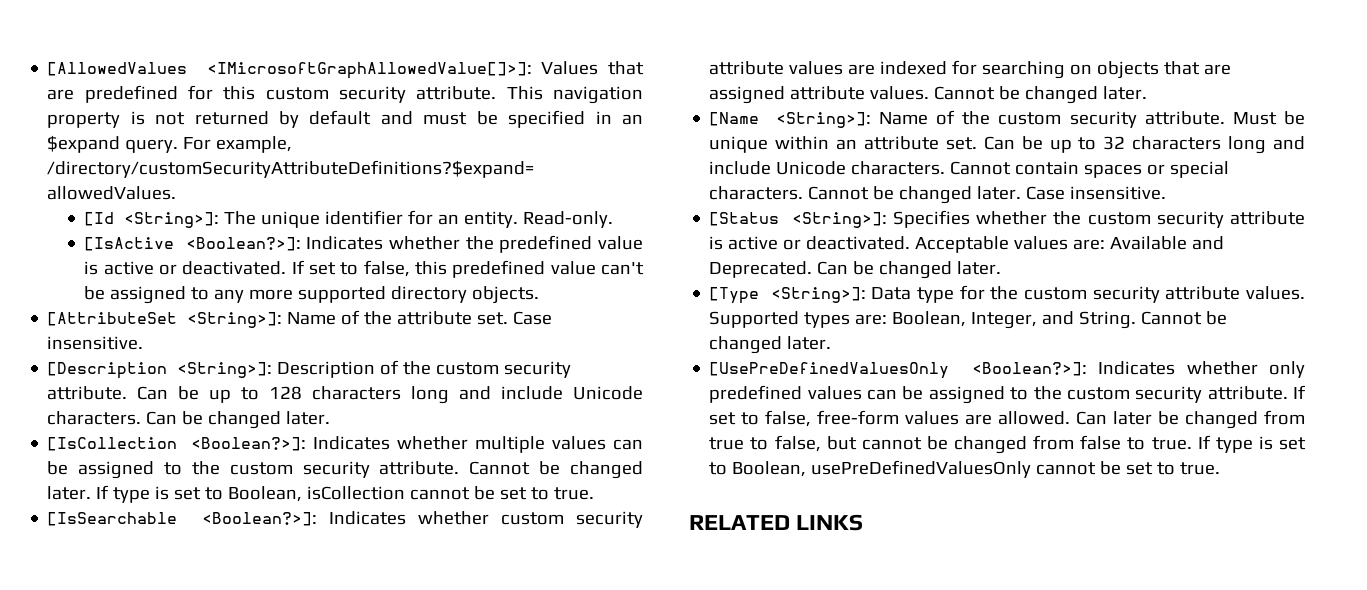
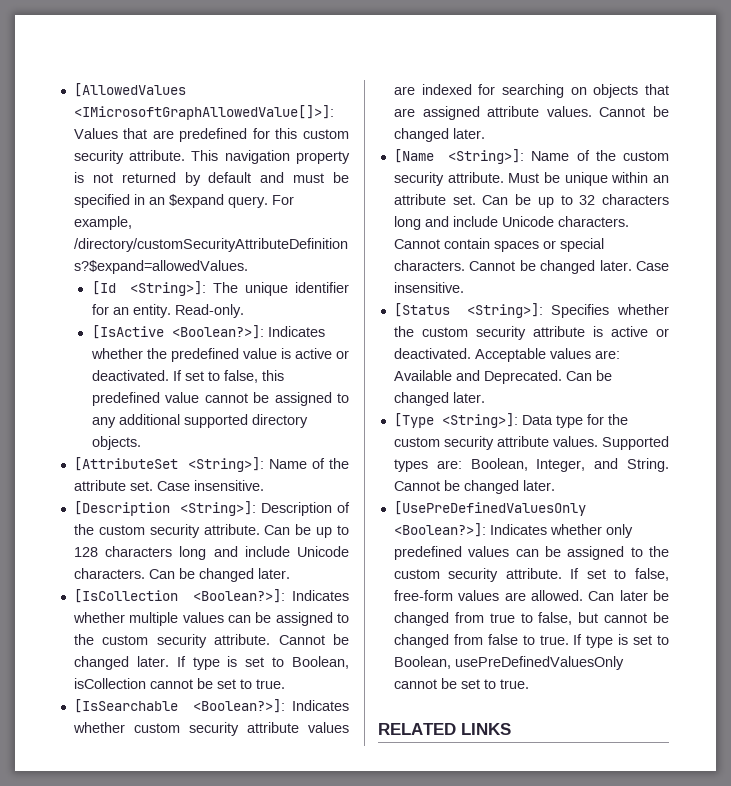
[601,262,644,275] can't -> [204,393,248,403] cannot
[249,289,294,300] more -> [118,414,180,425] additional

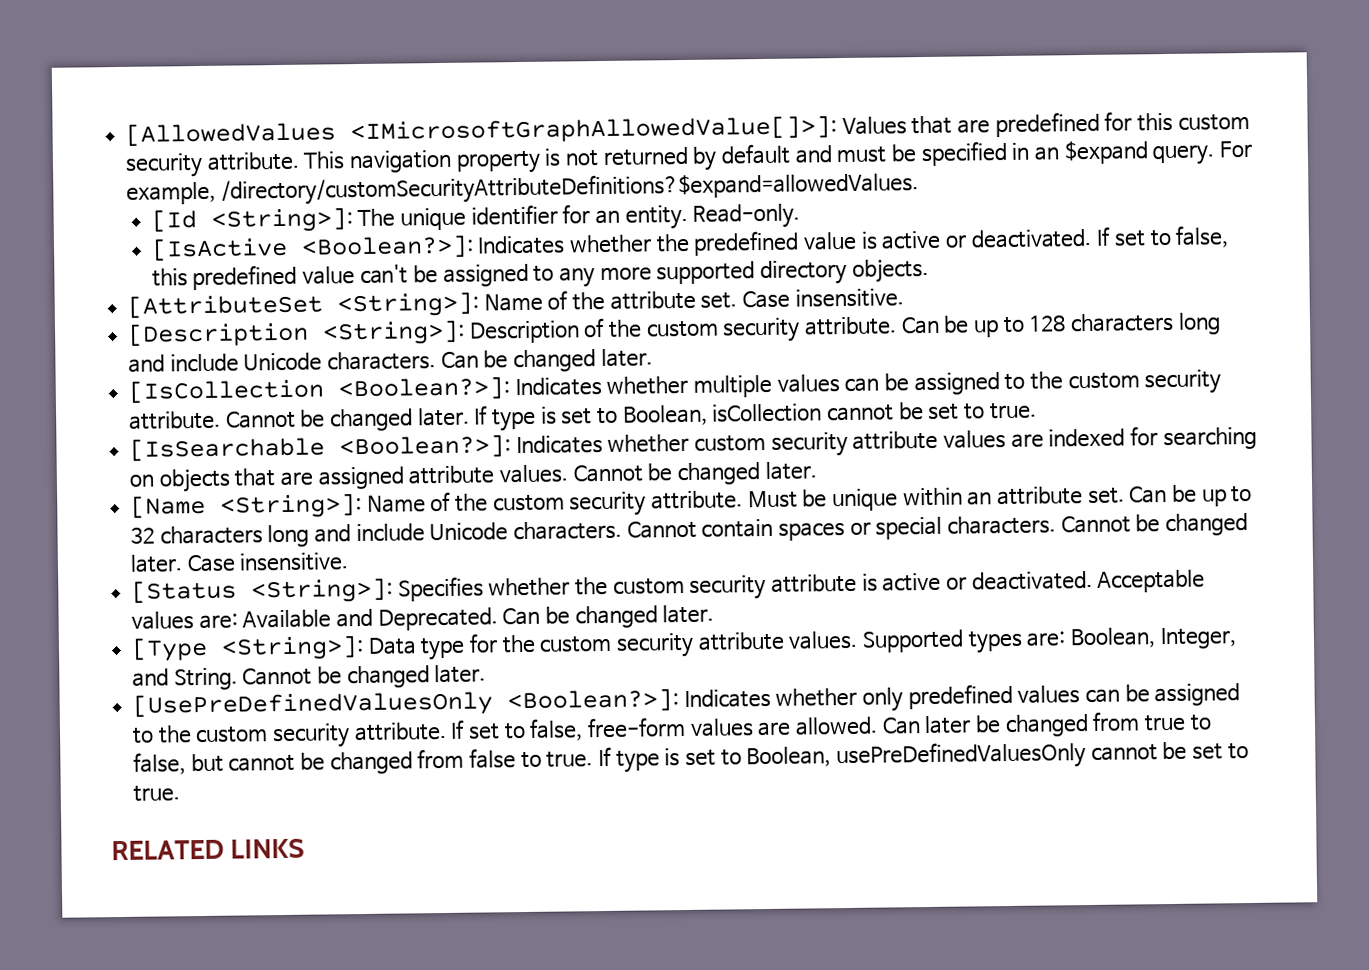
[204,393,248,403] cannot -> [359,264,409,285] can't
[118,414,180,425] additional -> [599,266,652,282] more

